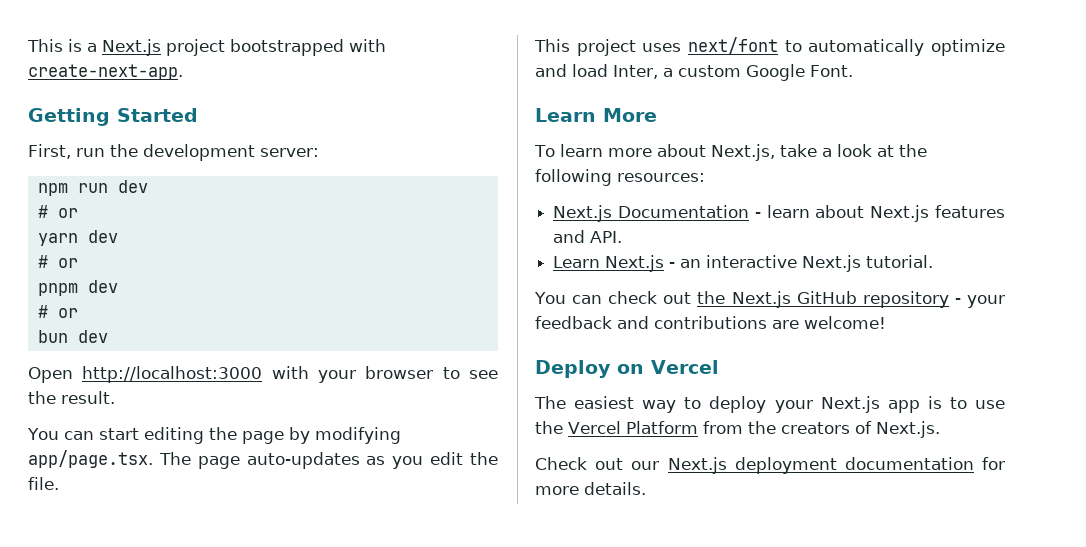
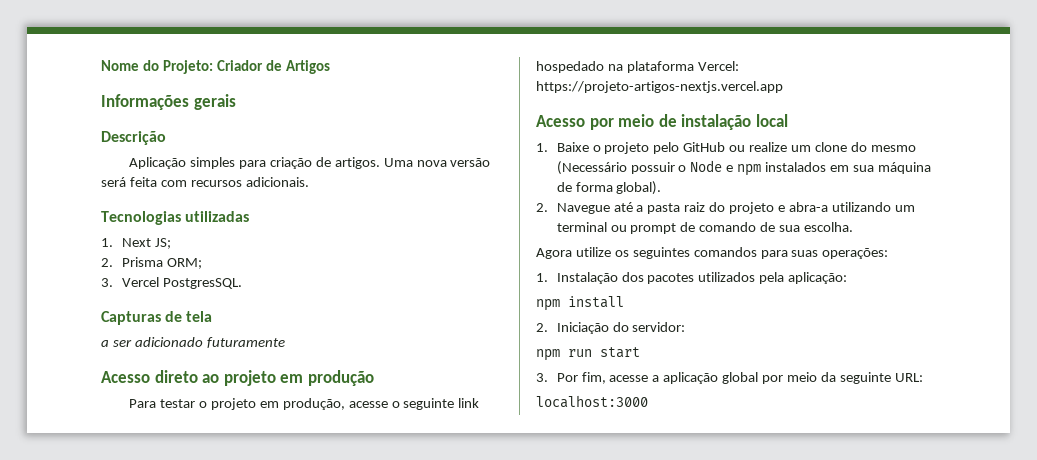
[27,39,386,56] [28,64,183,80] [28,108,198,126] [28,144,319,161] [37,180,148,196] [37,205,78,218] [37,230,118,246] [37,255,78,268] [37,280,118,296] [37,305,78,318] [37,330,108,343] [28,366,498,383] [28,391,115,404] [27,427,401,444] [28,450,498,469] [28,477,59,490] [534,37,1005,56] [535,64,853,81] [535,108,657,122] [534,144,927,161] [535,169,705,186] [553,205,1005,222] [553,230,623,243] [553,255,934,272] [534,291,1005,308] [535,316,886,329] [535,360,719,378] [534,396,1006,413] [535,421,940,438] [535,457,1005,474] [535,482,646,495] This is a Next.js project bootstrapped with create-next-app. // Getting Started // First, run the development server: // npm run dev // # or // yarn dev // # or // pnpm dev // # or // bun dev // Open http://localhost:3000 with your browser to see the result. // You can start editing the page by modifying app/page.tsx. The page auto-updates as you edit the file. // This project uses next/font to automatically optimize and load Inter, a custom Google Font. // Learn More // To learn more about Next.js, take a look at the following resources: // Next.js Documentation - learn about Next.js features and API. // Learn Next.js - an interactive Next.js tutorial. // You can check out the Next.js GitHub repository - your feedback and contributions are welcome! // Deploy on Vercel // The easiest way to deploy your Next.js app is to use the Vercel Platform from the creators of Next.js. // Check out our Next.js deployment documentation for more details. -> [101,60,330,74] [101,94,236,110] [101,131,166,145] [129,157,491,169] [101,177,309,187] [101,211,250,225] [101,238,171,249] [101,257,202,269] [101,277,242,289] [101,311,213,325] [101,337,285,348] [101,370,374,386] [129,398,480,410] [536,61,739,73] [536,81,783,93] [536,114,788,130] [536,142,916,154] [556,160,931,176] [556,181,662,195] [536,202,915,214] [556,222,854,234] [536,247,889,259] [536,272,848,284] [536,296,624,311] [536,322,686,334] [536,347,640,361] [536,372,923,384] [536,395,648,408] Nome do Projeto: Criador de Artigos // Informações gerais // Descrição // Aplicação simples para criação de artigos. Uma nova versão será feita com recursos adicionais. // Tecnologias utilizadas // 1. Next JS; // 2. Prisma ORM; // 3. Vercel PostgresSQL. // Capturas de tela // a ser adicionado futuramente // Acesso direto ao projeto em produção // Para testar o projeto em produção, acesse o seguinte link hospedado na plataforma Vercel: https://projeto-artigos-nextjs.vercel.app // Acesso por meio de instalação local // 1. Baixe o projeto pelo GitHub ou realize um clone do mesmo (Necessário possuir o Node e npm instalados em sua máquina de forma global). // 2. Navegue até a pasta raiz do projeto e abra-a utilizando um terminal ou prompt de comando de sua escolha. // Agora utilize os seguintes comandos para suas operações: // 1. Instalação dos pacotes utilizados pela aplicação: // npm install // 2. Iniciação do servidor: // npm run start // 3. Por fim, acesse a aplicação global por meio da seguinte URL: // localhost:3000

